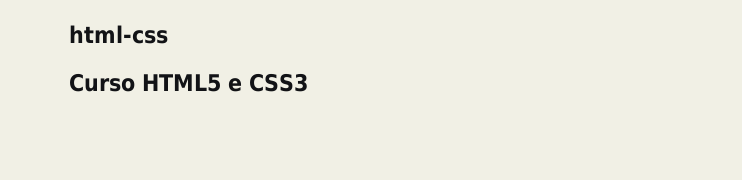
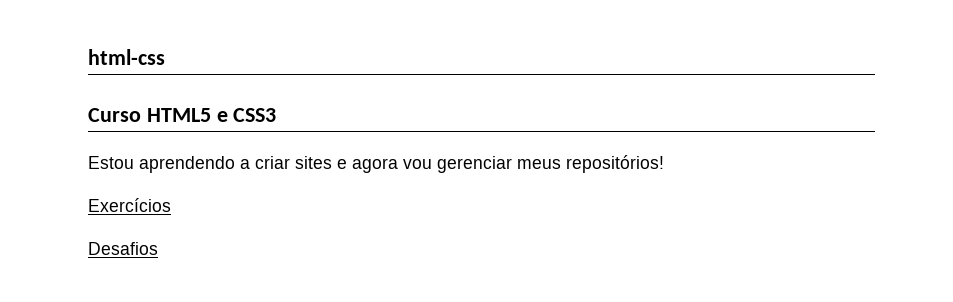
(308, 82) none -> [88,155,664,173] [88,198,171,212] [88,242,158,255] // Estou aprendendo a criar sites e agora vou gerenciar meus repositórios! // Exercícios // Desafios

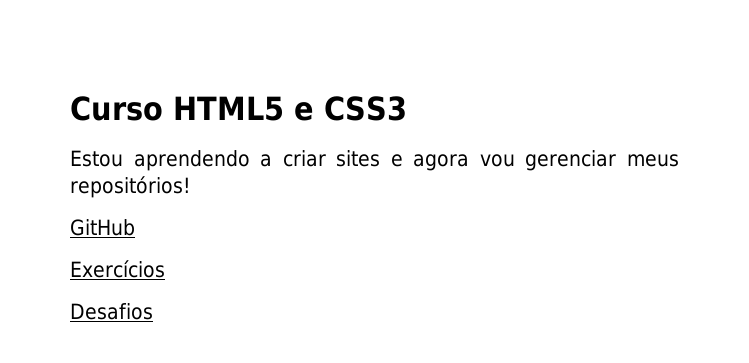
[88,49,165,65] html-css // -> (70, 108) none
(664, 164) none -> [70,219,135,236] // GitHub

